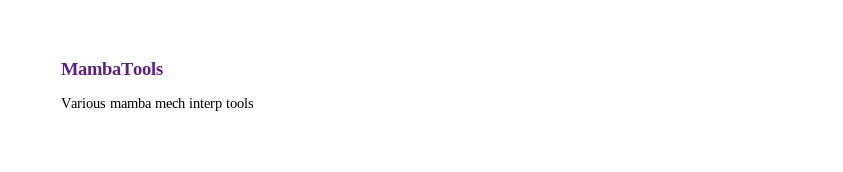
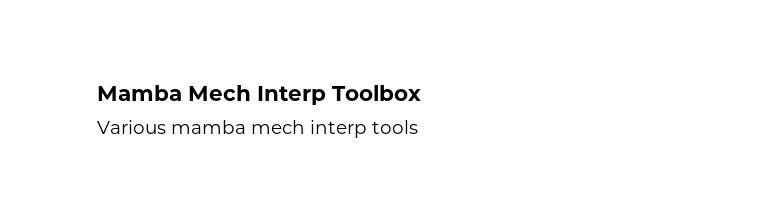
[61,62,163,75] MambaTools -> [97,85,421,105] Mamba Mech Interp Toolbox

